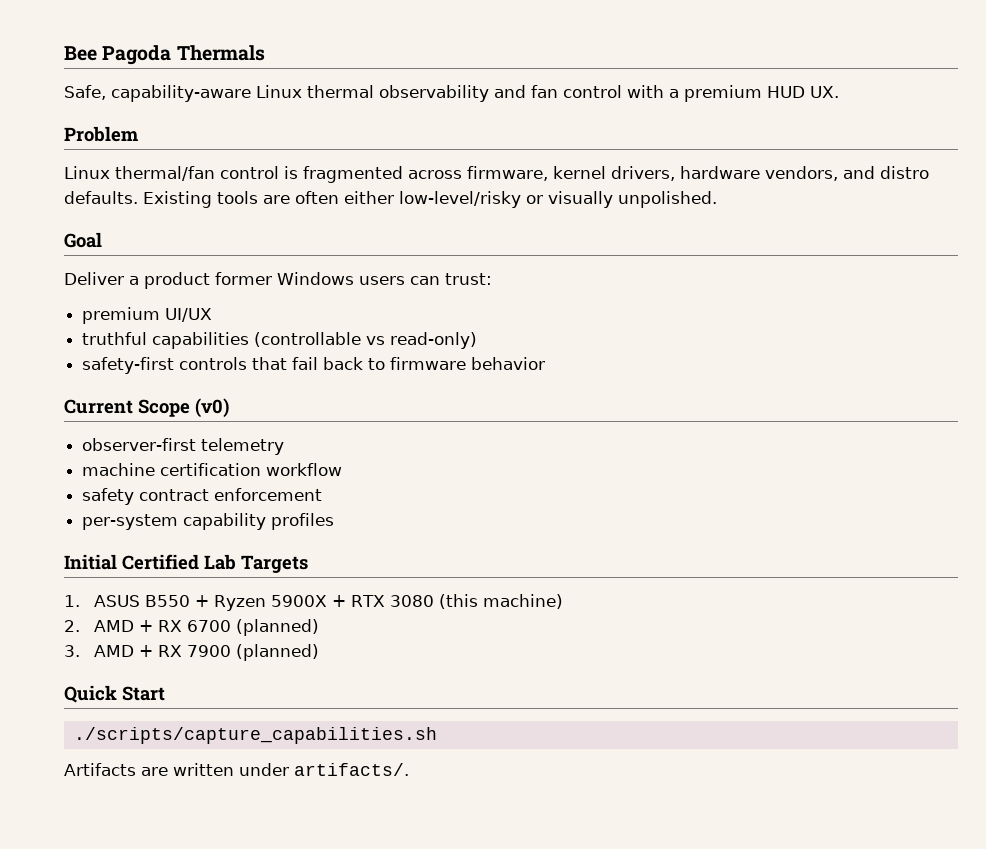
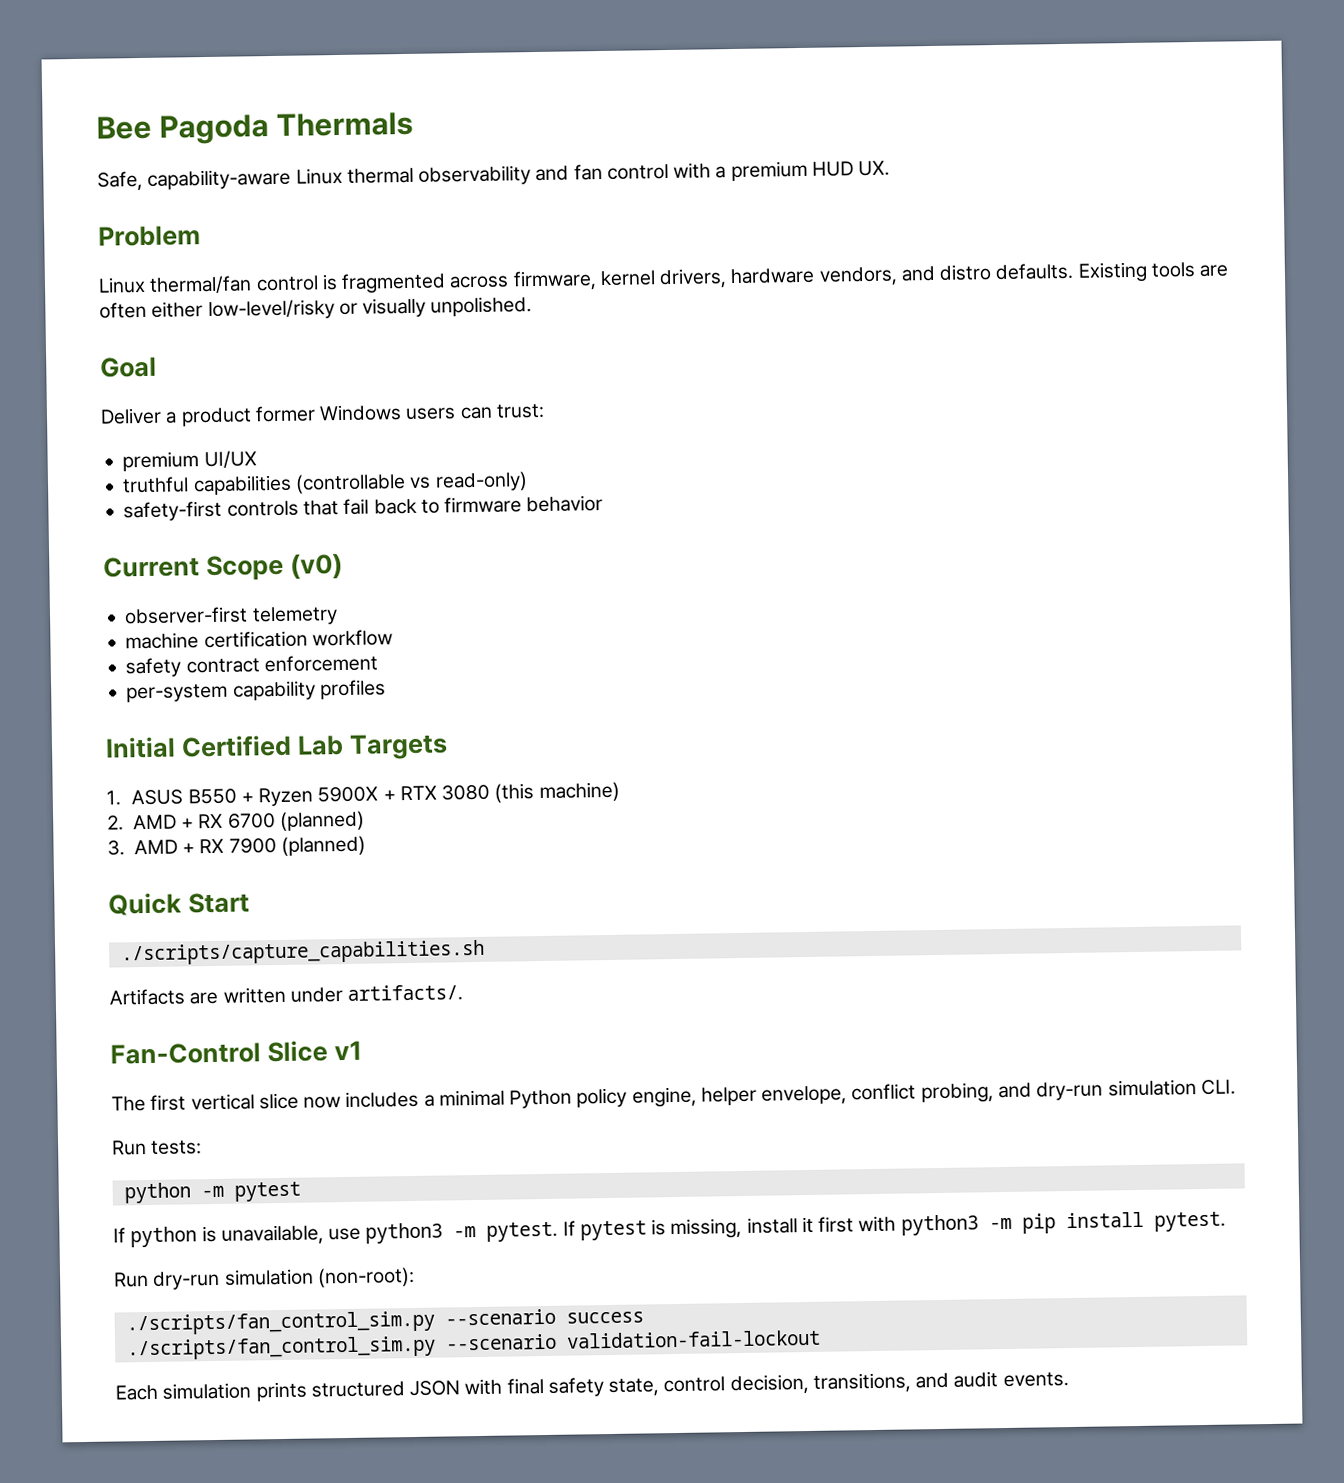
(409, 769) none -> [110,1040,363,1065] [111,1079,1236,1112] [111,1140,203,1156] [123,1181,301,1204] [113,1211,1226,1248] [113,1266,415,1290] [125,1308,644,1336] [126,1329,821,1361] [115,1371,1069,1402] // Fan-Control Slice v1 // The first vertical slice now includes a minimal Python policy engine, helper envelope, conflict probing, and dry-run simulation CLI. // Run tests: // python -m pytest // If python is unavailable, use python3 -m pytest. If pytest is missing, install it first with python3 -m pip install pytest. // Run dry-run simulation (non-root): // ./scripts/fan_control_sim.py --scenario success // ./scripts/fan_control_sim.py --scenario validation-fail-lockout // Each simulation prints structured JSON with final safety state, control decision, transitions, and audit events.

